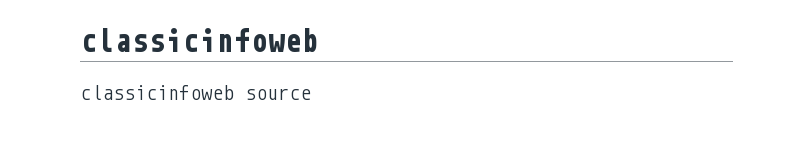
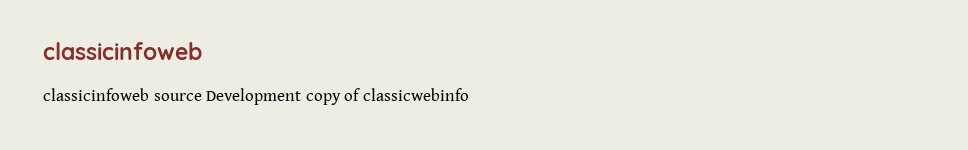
(311, 94) none -> [206,88,469,105] Development copy of classicwebinfo

